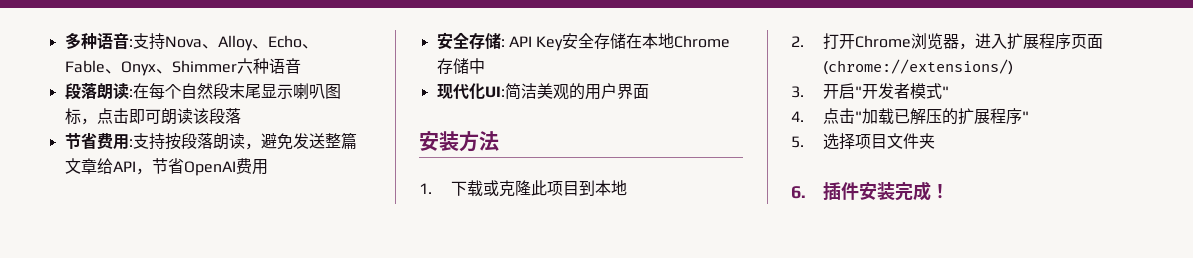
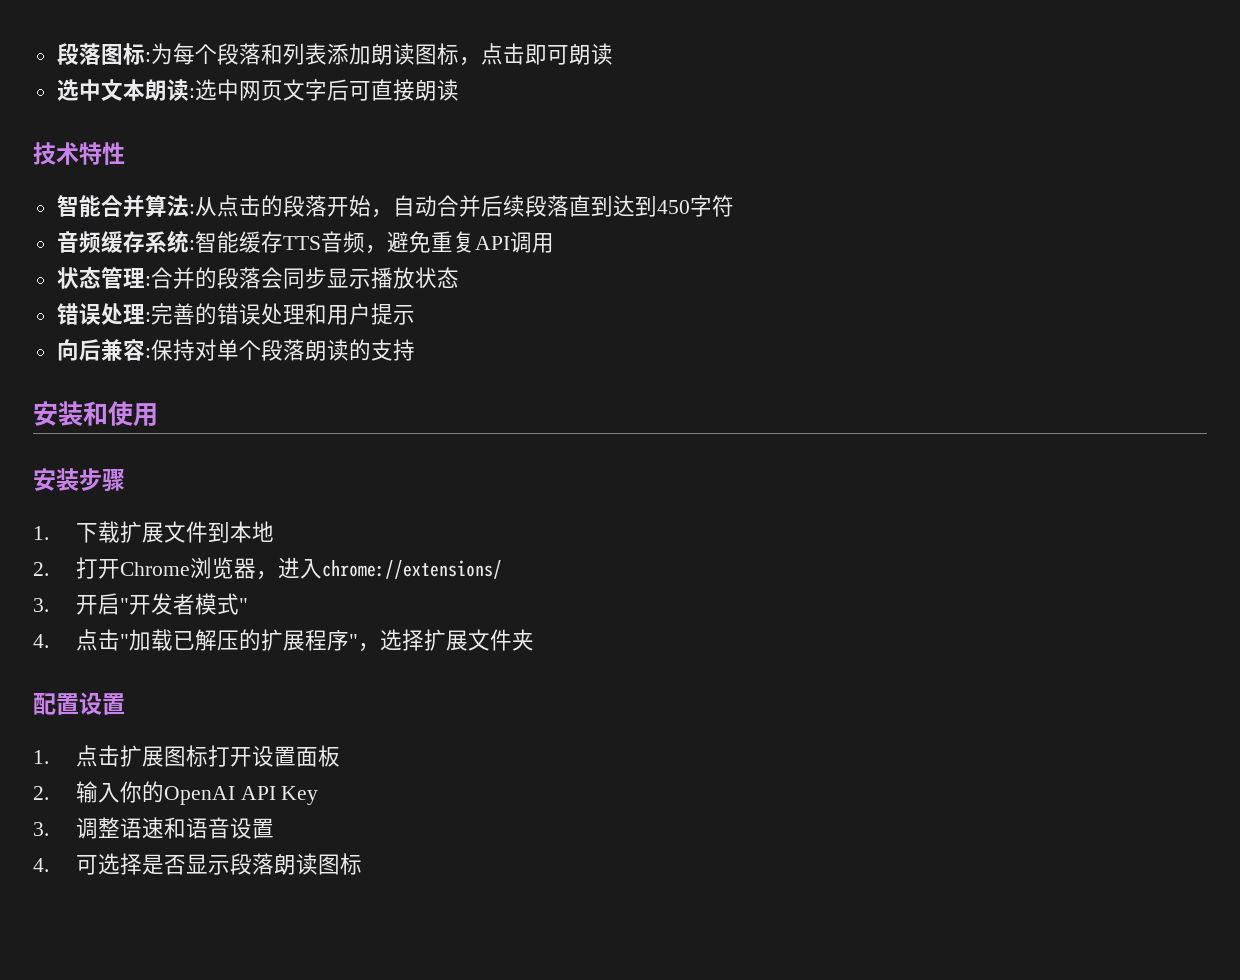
[64,33,318,51] [64,58,301,76] [64,83,325,100] 多种语音:支持Nova、Alloy、Echo、Fable、Onyx、Shimmer六种语音 // 段落朗读:在每个自然段末尾显示喇叭 -> [56,43,415,65] 段落图标:为每个段落和列表添加朗读
[192,108,241,124] [64,132,357,150] [64,158,268,176] [436,32,731,51] [436,58,485,74] [436,83,649,100] [419,131,499,152] 该段落 // 节省费用:支持按段落朗读，避免发送整篇文章给API，节省OpenAI费用 // 安全存储: API Key安全存储在本地Chrome存储中 // 现代化UI:简洁美观的用户界面 // 安装方法 -> [56,79,459,101] [33,142,125,165] [56,195,734,218] [56,230,554,254] [56,266,459,289] [56,303,415,325] [56,339,415,361] [33,401,158,427] [33,468,125,492] // 选中文本朗读:选中网页文字后可直接朗读 // 技术特性 // 智能合并算法:从点击的段落开始，自动合并后续段落直到达到450字符 // 音频缓存系统:智能缓存TTS音频，避免重复API调用 // 状态管理:合并的段落会同步显示播放状态 // 错误处理:完善的错误处理和用户提示 // 向后兼容:保持对单个段落朗读的支持 // 安装和使用 // 安装步骤
[482,180,579,197] 或克隆此项目 -> [119,521,208,543] 扩展文件
[1006,33,1103,50] [822,59,1013,75] 扩展程序页面(chrome://extensions/) -> [321,560,502,579] chrome://extensions/
[791,133,887,150] // 5.选择项目 -> [357,629,468,652] ，选择扩展
[791,181,949,201] 6.插件安装完成！ -> [33,692,125,715] [33,745,340,767] [33,781,319,805] [33,817,274,839] [33,853,362,875] 配置设置 // 1.点击扩展图标打开设置面板 // 2.输入你的OpenAI API Key // 3.调整语速和语音设置 // 4.可选择是否显示段落朗读图标

